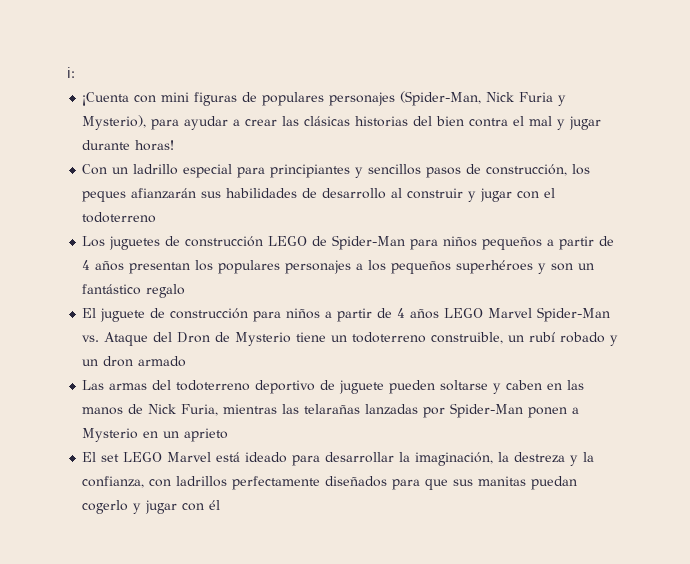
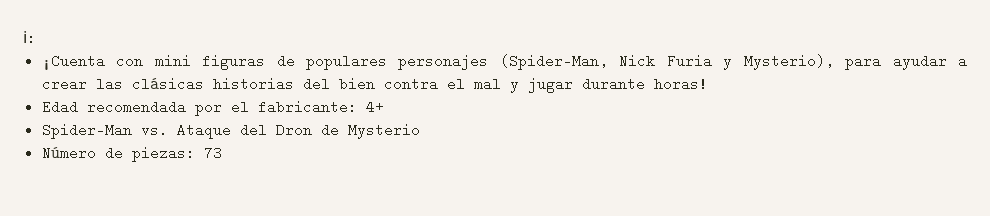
[82,164,591,178] [82,188,556,202] [82,212,157,223] [82,235,615,250] [82,260,595,274] [82,284,186,298] [82,308,533,322] Con un ladrillo especial para principiantes y sencillos pasos de construcción, los peques afianzarán sus habilidades de desarrollo al construir y jugar con el todoterreno // Los juguetes de construcción LEGO de Spider-Man para niños pequeños a partir de 4 años presentan los populares personajes a los pequeños superhéroes y son un fantástico regalo // El juguete de construcción para niños a partir de 4 años LEGO Marvel -> [41,100,384,116] Edad recomendada por el fabricante: 4+ //
[296,332,619,346] [82,356,187,367] [82,380,585,394] [82,403,580,418] [82,428,229,442] [82,452,595,466] [82,476,578,490] [82,500,221,514] tiene un todoterreno construible, un rubí robado y un dron armado // Las armas del todoterreno deportivo de juguete pueden soltarse y caben en las manos de Nick Furia, mientras las telarañas lanzadas por Spider-Man ponen a Mysterio en un aprieto // El set LEGO Marvel está ideado para desarrollar la imaginación, la destreza y la confianza, con ladrillos perfectamente diseñados para que sus manitas puedan cogerlo y jugar con él -> [41,146,222,162] // Número de piezas: 73

